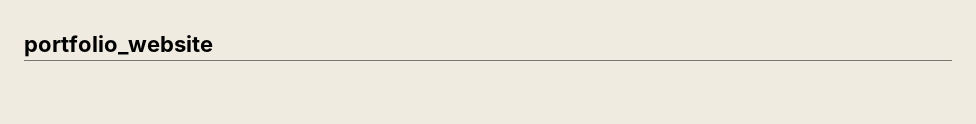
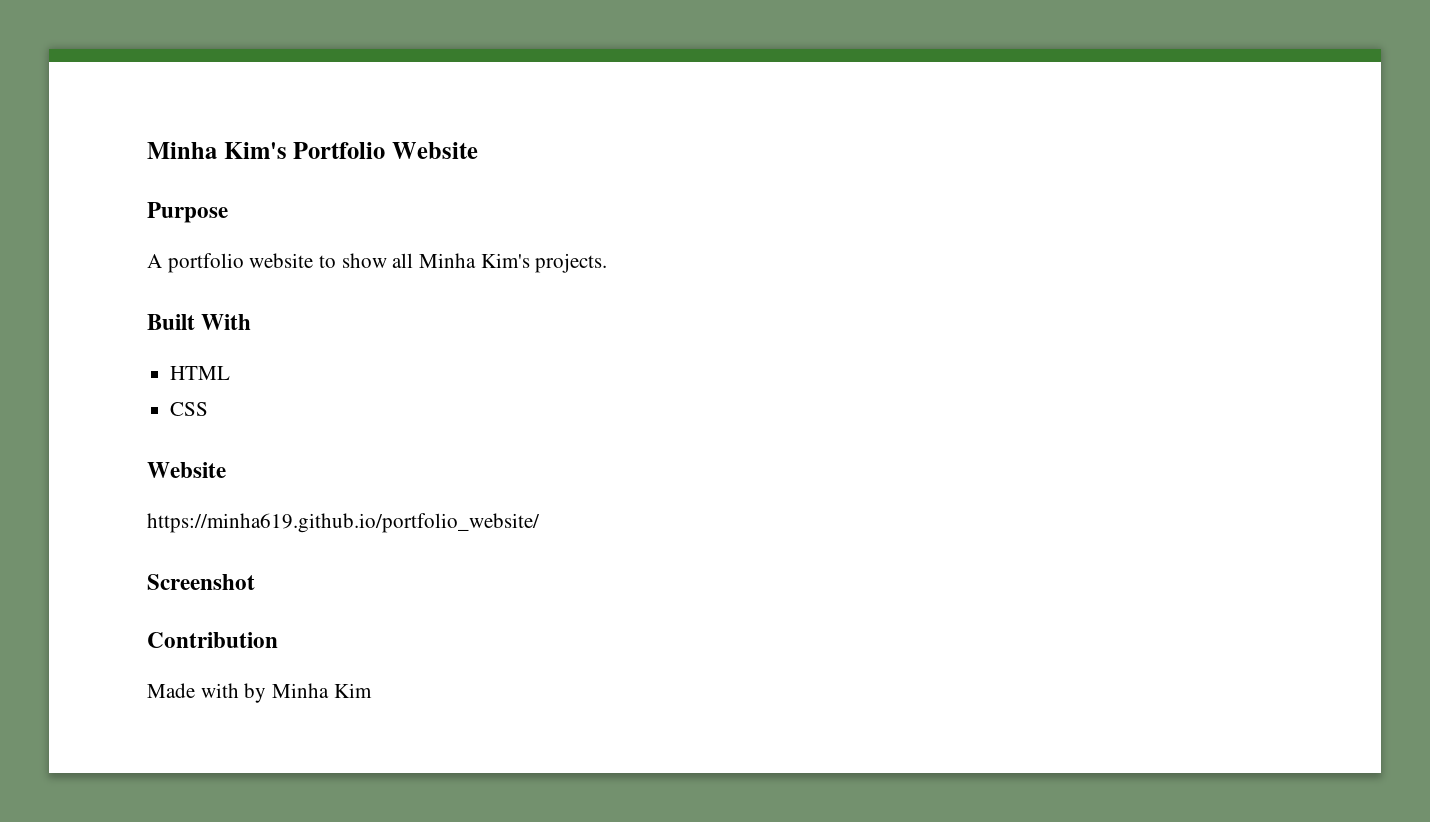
[24,35,213,57] portfolio_website -> [147,142,478,159] [147,202,228,223] [147,253,608,273] [147,314,252,330] [170,366,231,380] [170,402,209,416] [147,462,226,478] [147,513,540,533] [147,574,255,590] [147,632,278,648] [147,683,372,703] Minha Kim's Portfolio Website // Purpose // A portfolio website to show all Minha Kim's projects. // Built With // HTML // CSS // Website // https://minha619.github.io/portfolio_website/ // Screenshot // Contribution // Made with by Minha Kim

